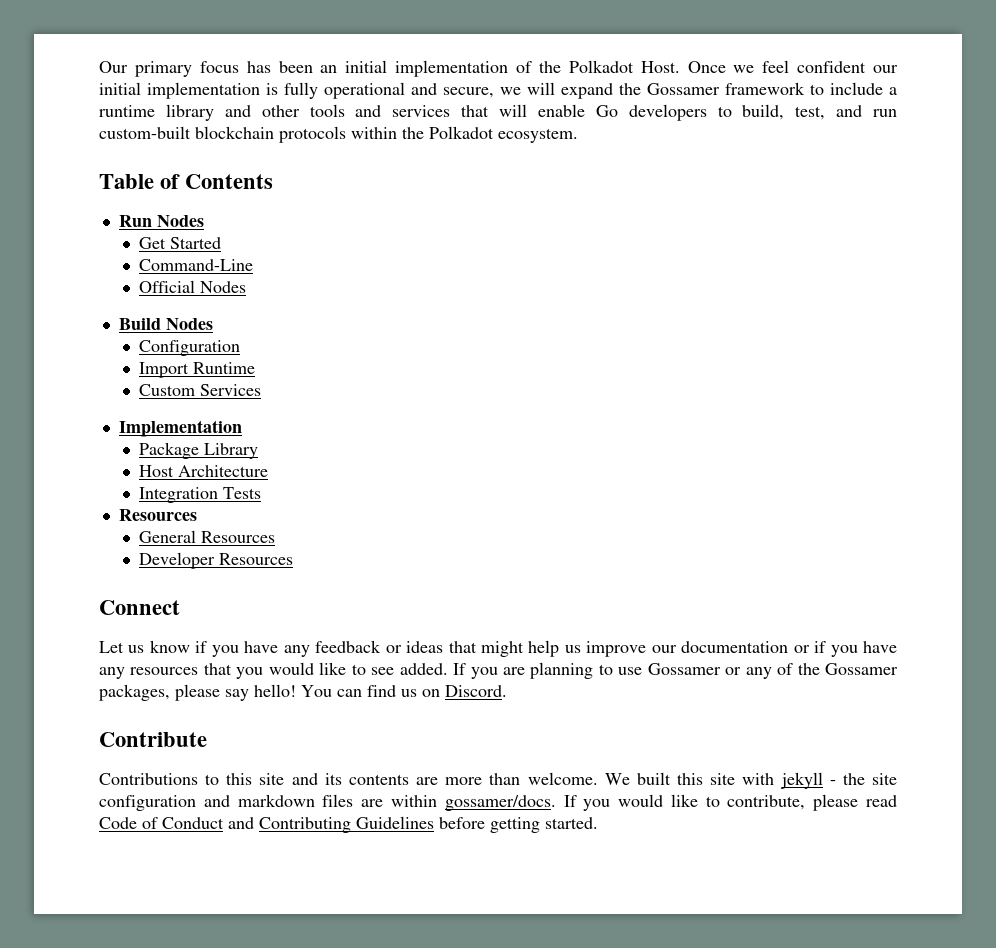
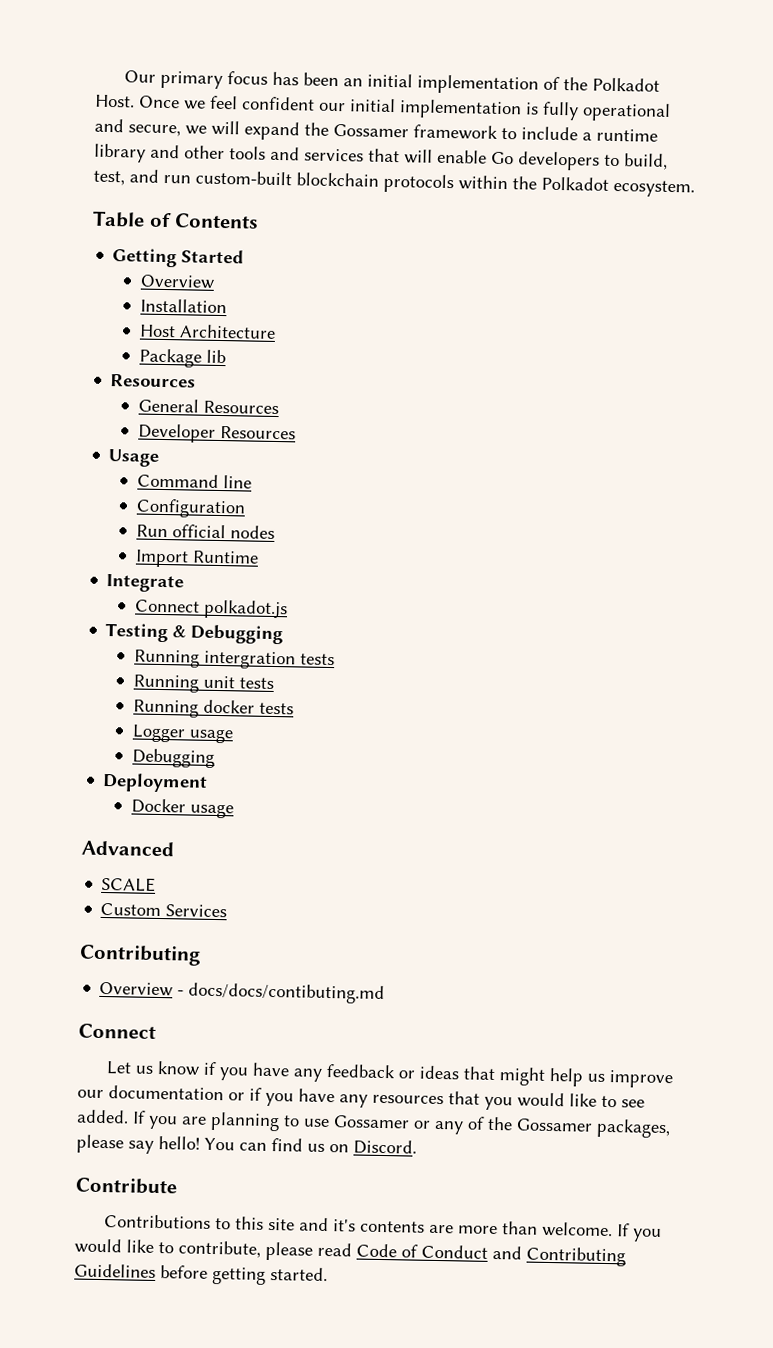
[118,215,204,227] [139,237,222,249] [139,259,254,271] [139,280,247,293] [118,318,213,330] [139,340,241,356] [139,362,256,378] [139,384,262,396] [118,420,242,437] [139,442,259,459] Run Nodes // Get Started // Command-Line // Official Nodes // Build Nodes // Configuration // Import Runtime // Custom Services // Implementation // Package Library -> [112,248,245,268] [140,274,216,289] [140,298,228,314] Getting Started // Overview // Installation
[139,487,262,503] Integration Tests -> [139,348,227,368] Package lib
(294, 559) none -> [108,449,160,467] [137,473,253,489] [136,498,247,519] [136,524,276,540] [135,549,260,568] [106,574,185,593] [135,599,289,620] [105,622,284,645] [134,649,336,670] [133,674,275,693] [133,699,295,718] [132,724,234,744] [132,748,216,768] [102,772,209,793] [131,798,235,819] [81,840,174,857] [101,876,157,892] [100,902,228,918] [79,944,202,966] [99,981,386,1005] // Usage // Command line // Configuration // Run official nodes // Import Runtime // Integrate // Connect polkadot.js // Testing & Debugging // Running intergration tests // Running unit tests // Running docker tests // Logger usage // Debugging // Deployment // Docker usage // Advanced // SCALE // Custom Services // Contributing // Overview - docs/docs/contibuting.md
[324,773,342,785] its -> [333,1219,357,1232] it's
[604,772,897,789] [99,794,556,811] We built this site with jekyll - the site configuration and markdown files are within gossamer/docs. -> (614, 1229) none

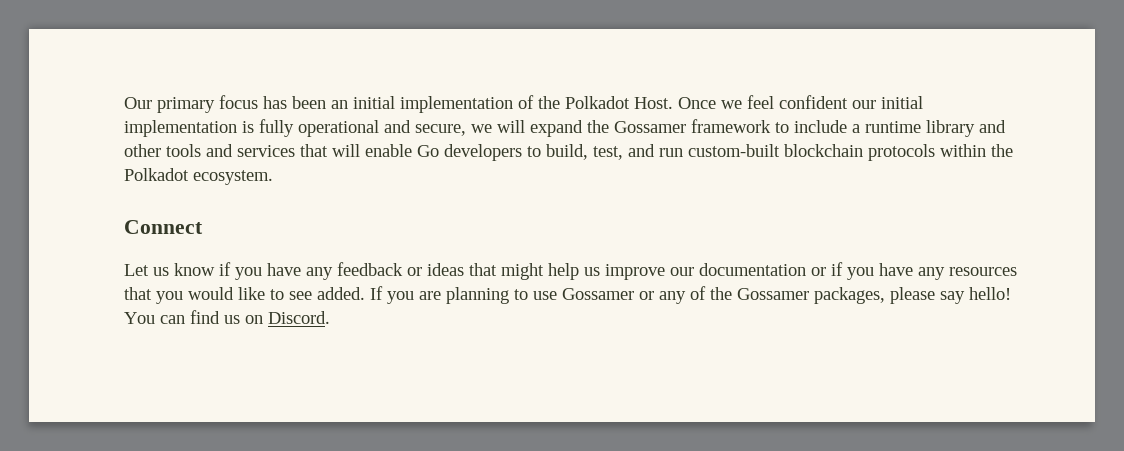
[92,210,260,229] [112,248,245,268] [140,274,216,289] [140,298,228,314] [139,324,277,339] [139,348,227,368] [110,374,197,388] [138,398,280,415] [138,423,297,443] [108,449,160,467] [137,473,253,489] [136,498,247,519] [136,524,276,540] [135,549,260,568] [106,574,185,593] [135,599,289,620] [105,622,284,645] [134,649,336,670] [133,674,275,693] [133,699,295,718] [132,724,234,744] [132,748,216,768] [102,772,209,793] [131,798,235,819] [81,840,174,857] [101,876,157,892] [100,902,228,918] [79,944,202,966] [99,981,386,1005] // Table of Contents // Getting Started // Overview // Installation // Host Architecture // Package lib // Resources // General Resources // Developer Resources // Usage // Command line // Configuration // Run official nodes // Import Runtime // Integrate // Connect polkadot.js // Testing & Debugging // Running intergration tests // Running unit tests // Running docker tests // Logger usage // Debugging // Deployment // Docker usage // Advanced // SCALE // Custom Services // Contributing // Overview - docs/docs/contibuting.md -> (273, 177) none
[75,1177,177,1195] [104,1214,663,1242] [74,1238,626,1267] [74,1263,328,1285] // Contribute // Contributions to this site and it's contents are more than welcome. If you would like to contribute, please read Code of Conduct and Contributing Guidelines before getting started. -> (330, 317) none

